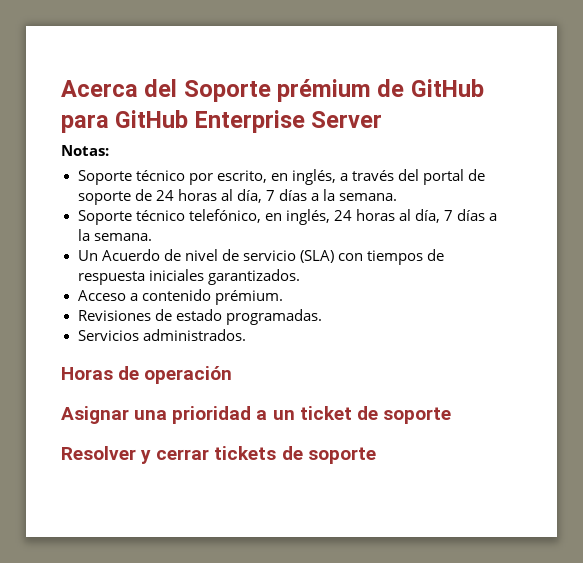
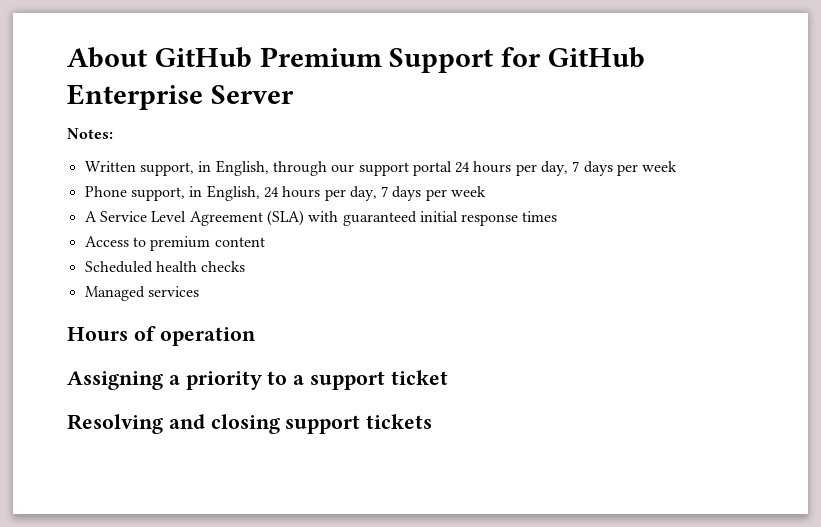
[61,79,484,102] [61,110,383,133] [61,145,109,156] [77,169,486,185] [77,189,398,205] [77,209,498,225] [77,229,152,241] [77,249,444,265] [77,269,300,285] [77,289,283,305] [77,309,322,325] [77,329,246,341] [61,366,233,384] [61,406,451,424] [61,446,376,464] Acerca del Soporte prémium de GitHub para GitHub Enterprise Server // Notas: // Soporte técnico por escrito, en inglés, a través del portal de soporte de 24 horas al día, 7 días a la semana. // Soporte técnico telefónico, en inglés, 24 horas al día, 7 días a la semana. // Un Acuerdo de nivel de servicio (SLA) con tiempos de respuesta iniciales garantizados. // Acceso a contenido prémium. // Revisiones de estado programadas. // Servicios administrados. // Horas de operación // Asignar una prioridad a un ticket de soporte // Resolver y cerrar tickets de soporte -> [67,47,646,73] [67,84,294,110] [67,128,113,139] [84,160,678,176] [84,185,487,201] [84,210,558,226] [84,236,265,251] [84,261,246,273] [84,286,199,301] [67,326,256,346] [67,370,448,390] [67,414,433,434] About GitHub Premium Support for GitHub Enterprise Server // Notes: // Written support, in English, through our support portal 24 hours per day, 7 days per week // Phone support, in English, 24 hours per day, 7 days per week // A Service Level Agreement (SLA) with guaranteed initial response times // Access to premium content // Scheduled health checks // Managed services // Hours of operation // Assigning a priority to a support ticket // Resolving and closing support tickets

